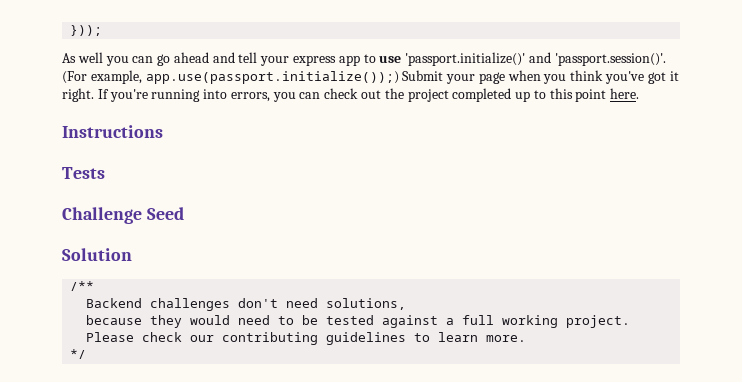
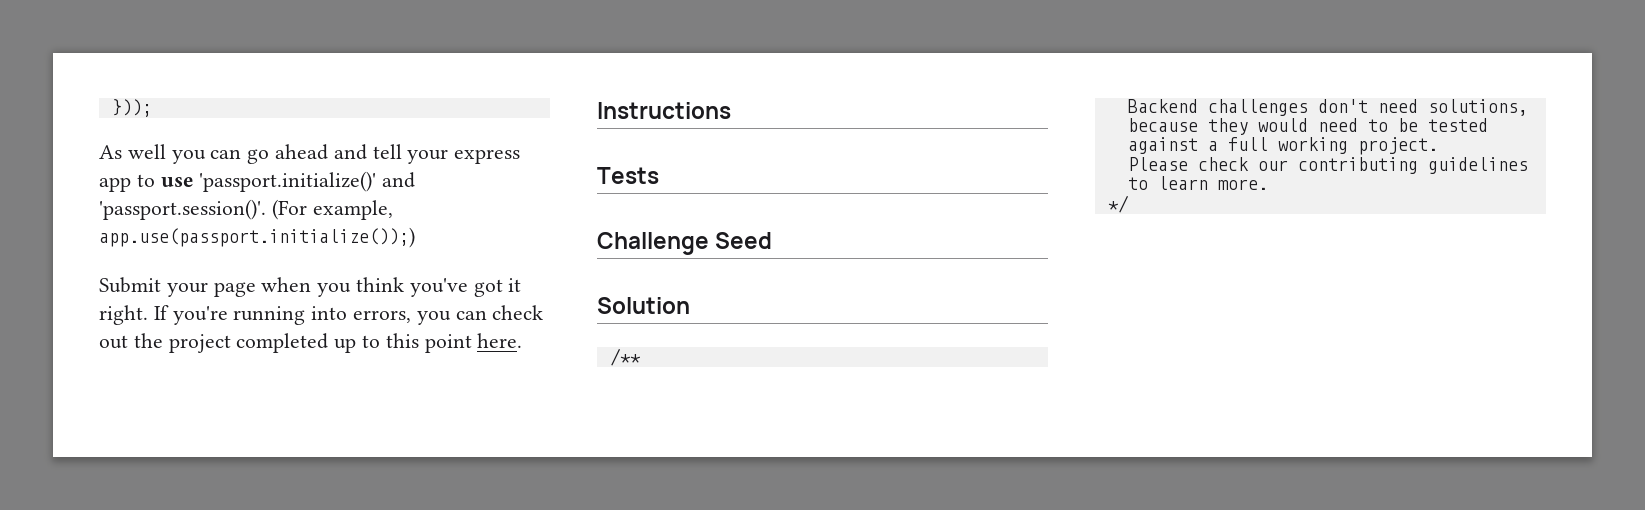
(399, 77) none -> (415, 237) //

